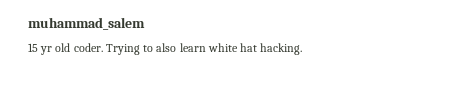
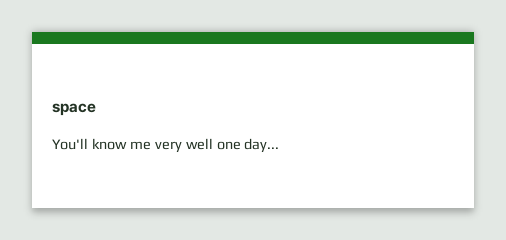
[28,17,145,30] [28,43,303,55] muhammad_salem // 15 yr old coder. Trying to also learn white hat hacking. -> [52,103,96,116] [52,138,280,153] space // You'll know me very well one day...

